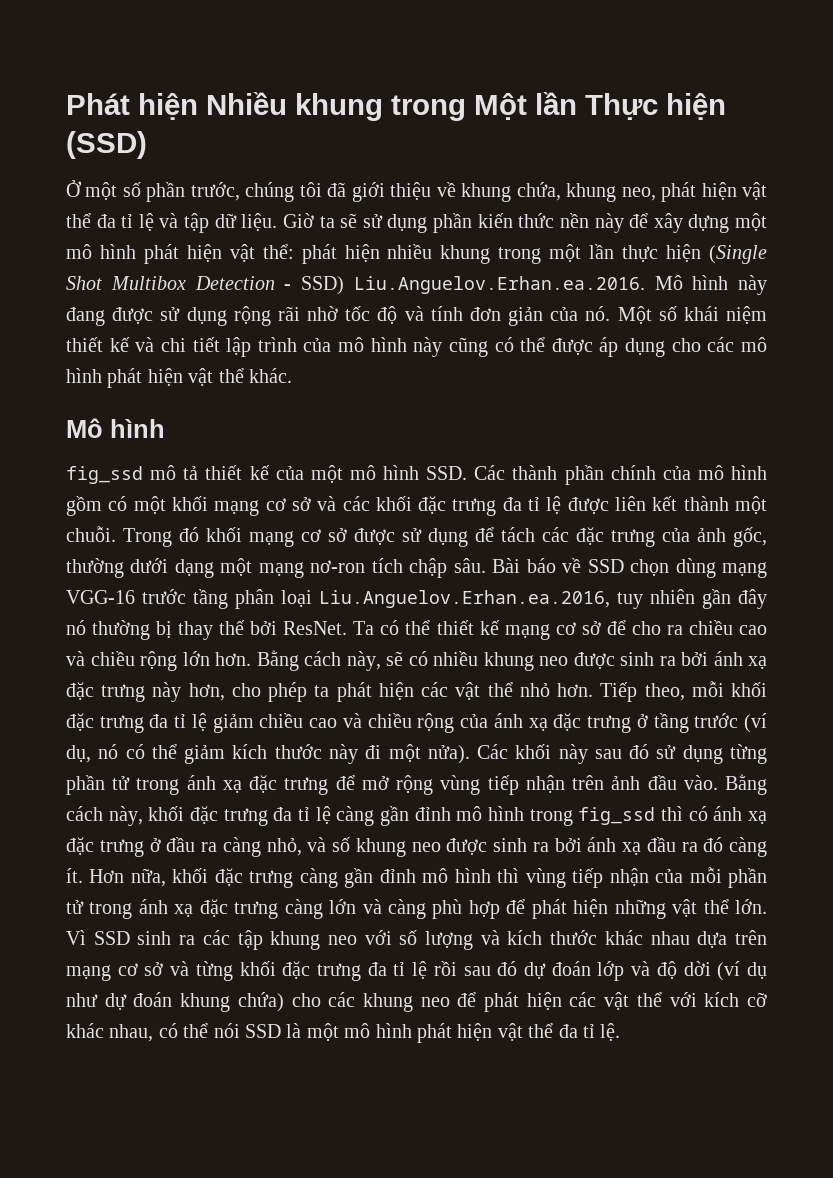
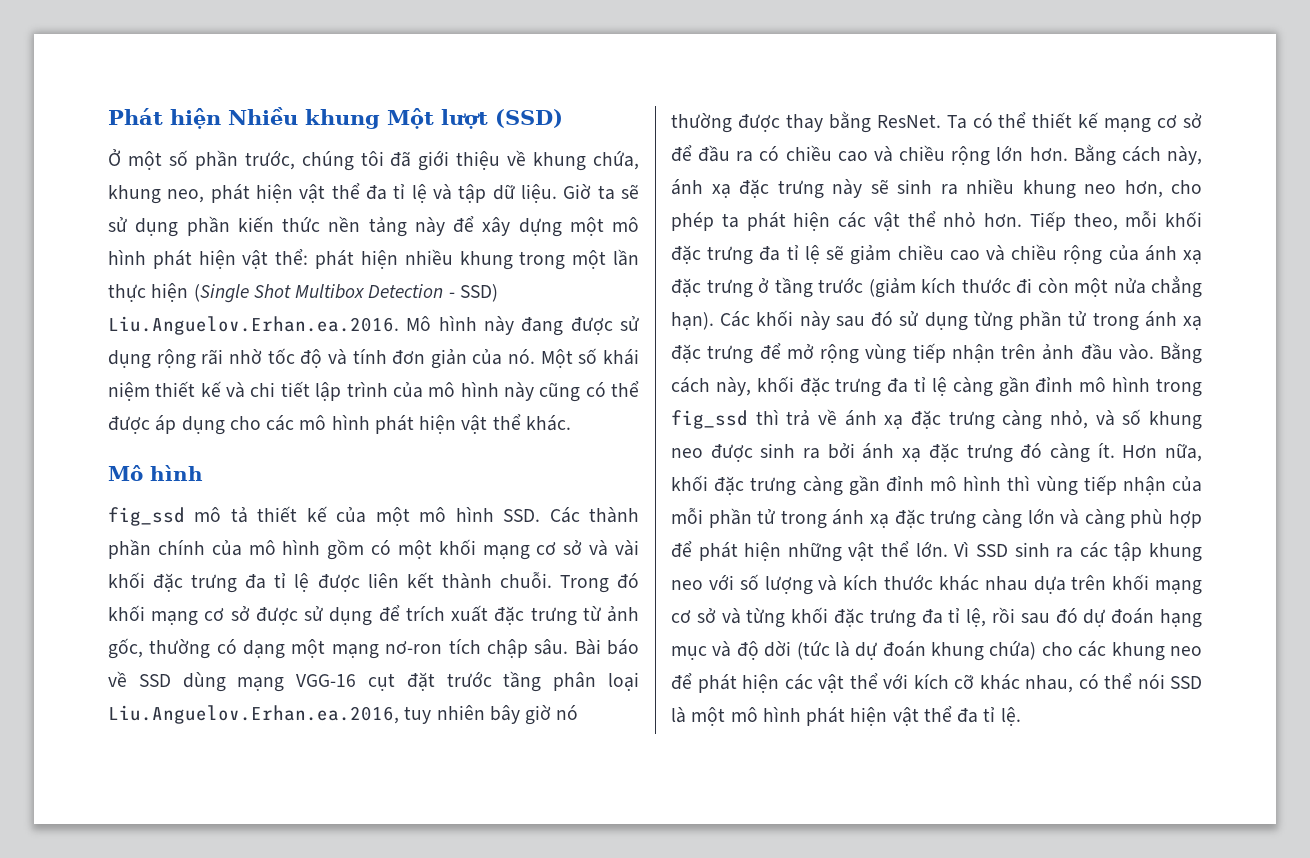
[391,92,726,121] trong Một lần Thực hiện -> [387,108,488,129] Một lượt
(589, 220) none -> [368,217,407,237] tảng
[342,496,370,511] các -> [615,540,640,556] vài
[734,496,767,514] một -> (492, 581) none
[501,527,690,547] tách các đặc trưng của -> [405,605,601,626] trích xuất đặc trưng từ
[130,558,169,573] dưới -> [216,639,237,654] có
[630,559,670,576] chọn -> (171, 680) none
(135, 597) none -> [368,672,435,691] cụt đặt
[702,589,767,609] [66,620,278,640] gần đây nó thường bị thay thế bởi -> [489,705,579,725] [671,111,871,133] bây giờ nó thường được thay bằng
[631,621,683,635] cho ra -> [698,145,780,162] đầu ra có
[386,651,708,671] sẽ có nhiều khung neo được sinh ra bởi -> (1202, 155) none
(182, 692) none -> [870,178,1116,199] sẽ sinh ra nhiều khung neo
(207, 722) none -> [826,245,845,260] sẽ
[744,713,767,733] [66,744,470,764] (ví dụ, nó có thể giảm kích thước này đi một nửa). -> [868,276,1202,298] [671,312,714,330] (giảm kích thước đi còn một nửa chẳng hạn).
[688,806,767,824] [66,837,217,857] có ánh xạ đặc trưng ở đầu ra -> [786,409,995,430] trả về ánh xạ đặc trưng
[646,837,698,852] đầu ra -> [928,443,1013,463] đặc trưng
(768, 937) none -> [1112,574,1150,590] khối
[412,961,428,979] lệ -> [966,608,987,627] lệ,
[597,961,625,981] lớp -> [1160,609,1202,628] [671,646,707,660] hạng mục
[717,961,767,981] [66,993,98,1007] (ví dụ như -> [796,641,850,660] (tức là

